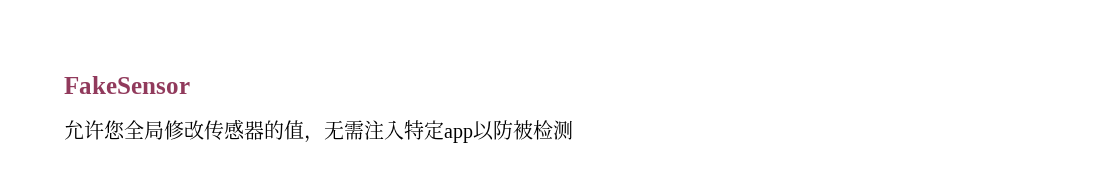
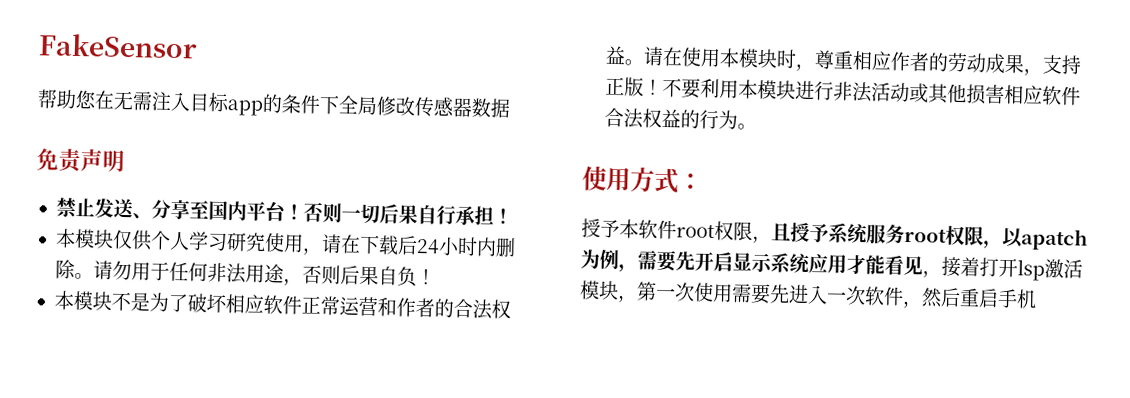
[64,119,573,143] 允许您全局修改传感器的值，无需注入特定app以防被检测 -> [37,89,511,118] [36,148,125,174] [55,197,513,226] [54,228,516,257] [54,259,436,287] [53,290,511,320] [604,45,1082,76] [604,76,1081,106] [603,107,757,130] [582,165,703,194] [581,218,1088,251] [580,249,1083,281] [579,280,1037,309] 帮助您在无需注入目标app的条件下全局修改传感器数据 // 免责声明 // 禁止发送、分享至国内平台！否则一切后果自行承担！ // 本模块仅供个人学习研究使用，请在下载后24小时内删除。请勿用于任何非法用途，否则后果自负！ // 本模块不是为了破坏相应软件正常运营和作者的合法权益。请在使用本模块时，尊重相应作者的劳动成果，支持正版！不要利用本模块进行非法活动或其他损害相应软件合法权益的行为。 // 使用方式： // 授予本软件root权限，且授予系统服务root权限，以apatch为例，需要先开启显示系统应用才能看见，接着打开lsp激活模块，第一次使用需要先进入一次软件，然后重启手机

